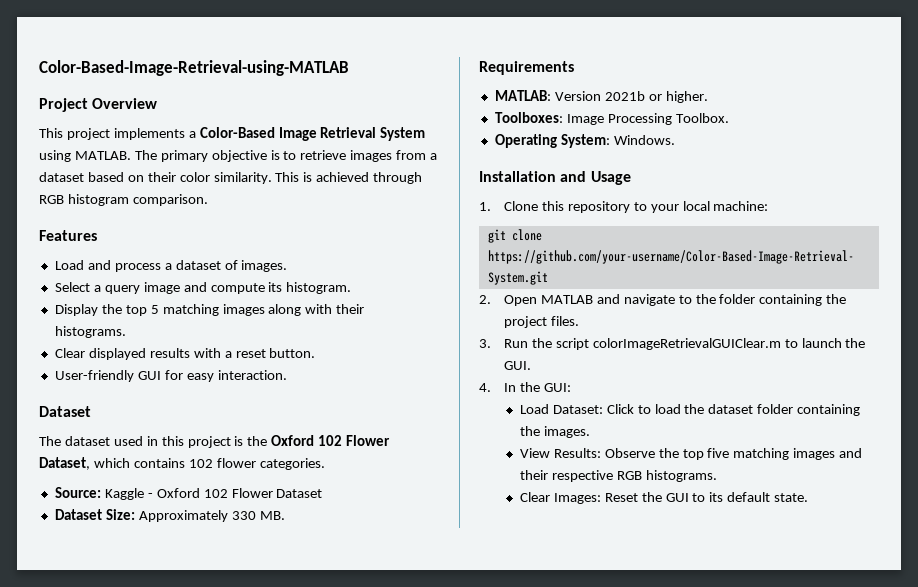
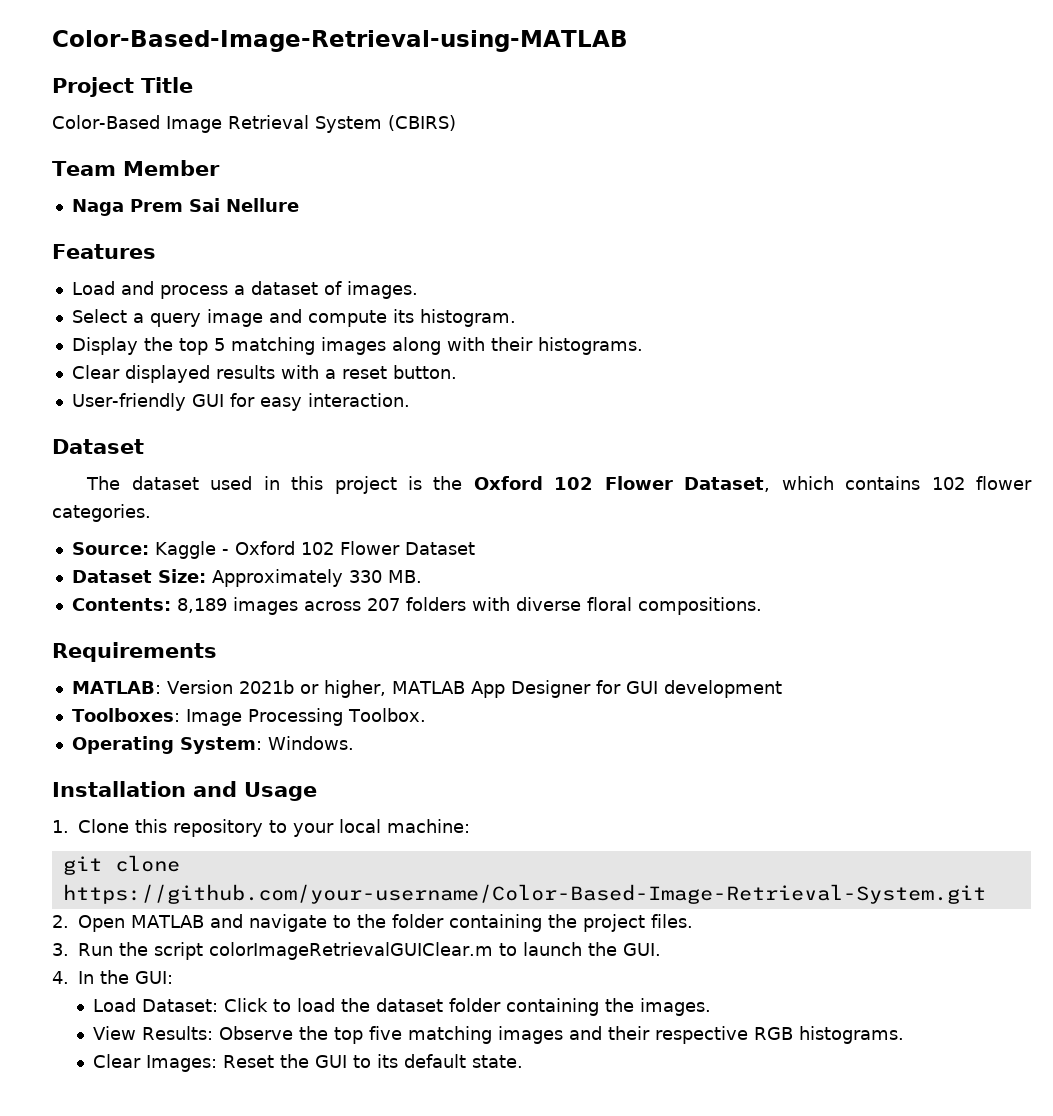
[92,98,158,109] [39,127,426,141] [39,150,438,162] [39,172,423,184] [39,194,208,206] Overview // This project implements a Color-Based Image Retrieval System using MATLAB. The primary objective is to retrieve images from a dataset based on their color similarity. This is achieved through RGB histogram comparison. -> [141,77,193,93] [52,115,456,133] [52,160,220,176] [71,198,299,216] Title // Color-Based Image Retrieval System (CBIRS) // Team Member // Naga Prem Sai Nellure
(285, 515) none -> [71,597,762,615] // Contents: 8,189 images across 207 folders with diverse floral compositions.
[665,91,708,103] higher. -> [323,680,782,698] higher, MATLAB App Designer for GUI development

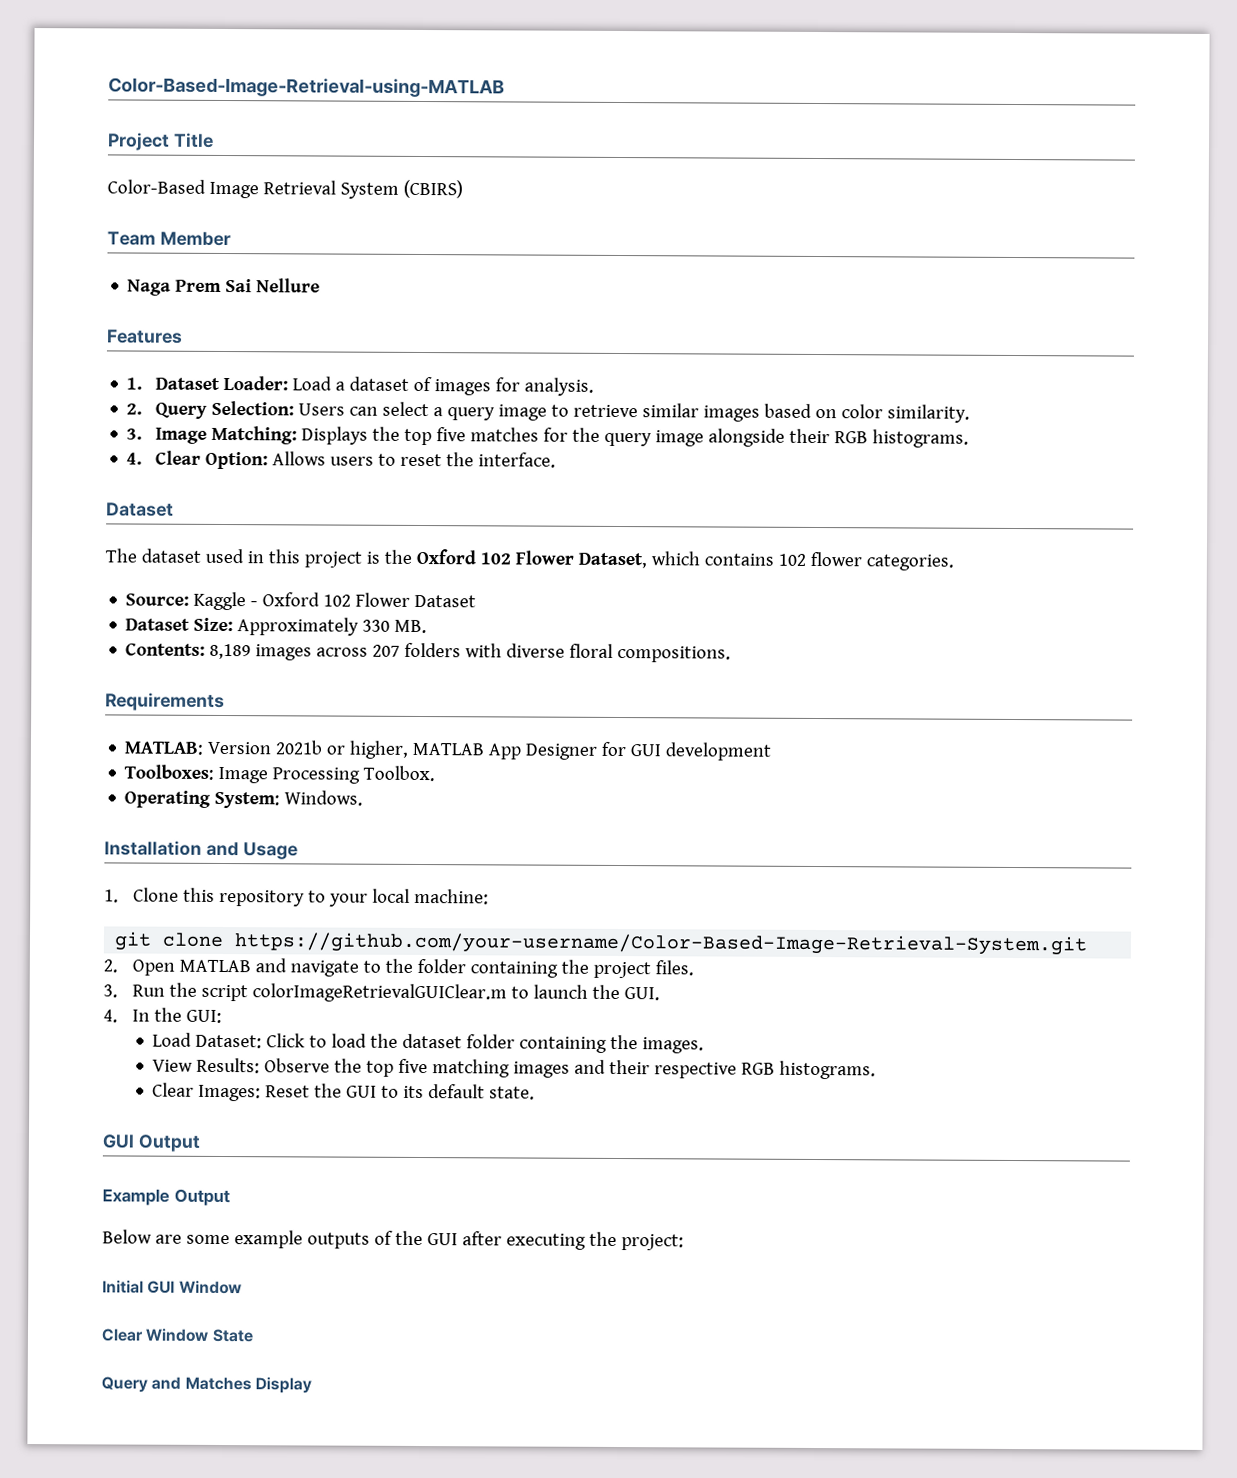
[71,281,418,299] [71,309,516,327] [71,337,643,355] [71,365,457,383] [71,393,410,411] Load and process a dataset of images. // Select a query image and compute its histogram. // Display the top 5 matching images along with their histograms. // Clear displayed results with a reset button. // User-friendly GUI for easy interaction. -> [126,375,595,396] [126,400,971,423] [126,425,970,448] [126,450,557,470] 1. Dataset Loader: Load a dataset of images for analysis. // 2. Query Selection: Users can select a query image to retrieve similar images based on color similarity. // 3. Image Matching: Displays the top five matches for the query image alongside their RGB histograms. // 4. Clear Option: Allows users to reset the interface.
(524, 1061) none -> [102,1134,200,1152] [102,1188,230,1207] [102,1229,684,1251] [102,1280,242,1295] [101,1328,254,1343] [101,1376,312,1394] // GUI Output // Example Output // Below are some example outputs of the GUI after executing the project: // Initial GUI Window // Clear Window State // Query and Matches Display

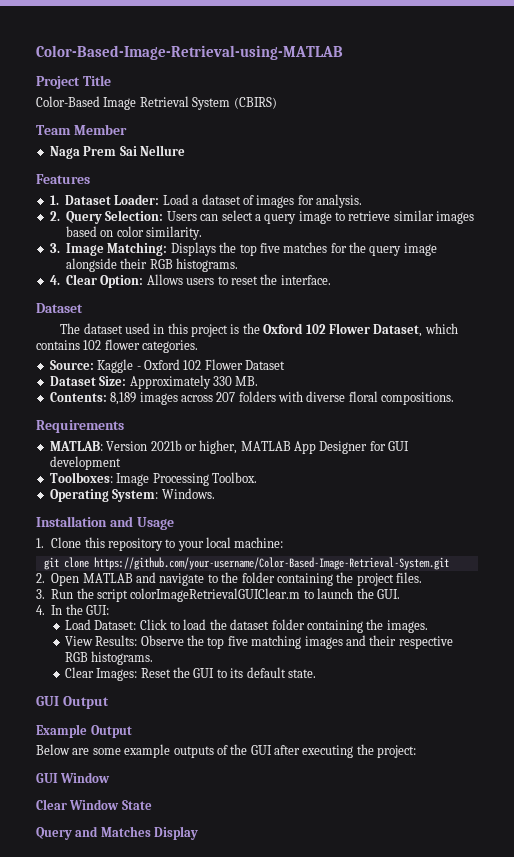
[102,1280,144,1294] Initial -> (417, 751) none

